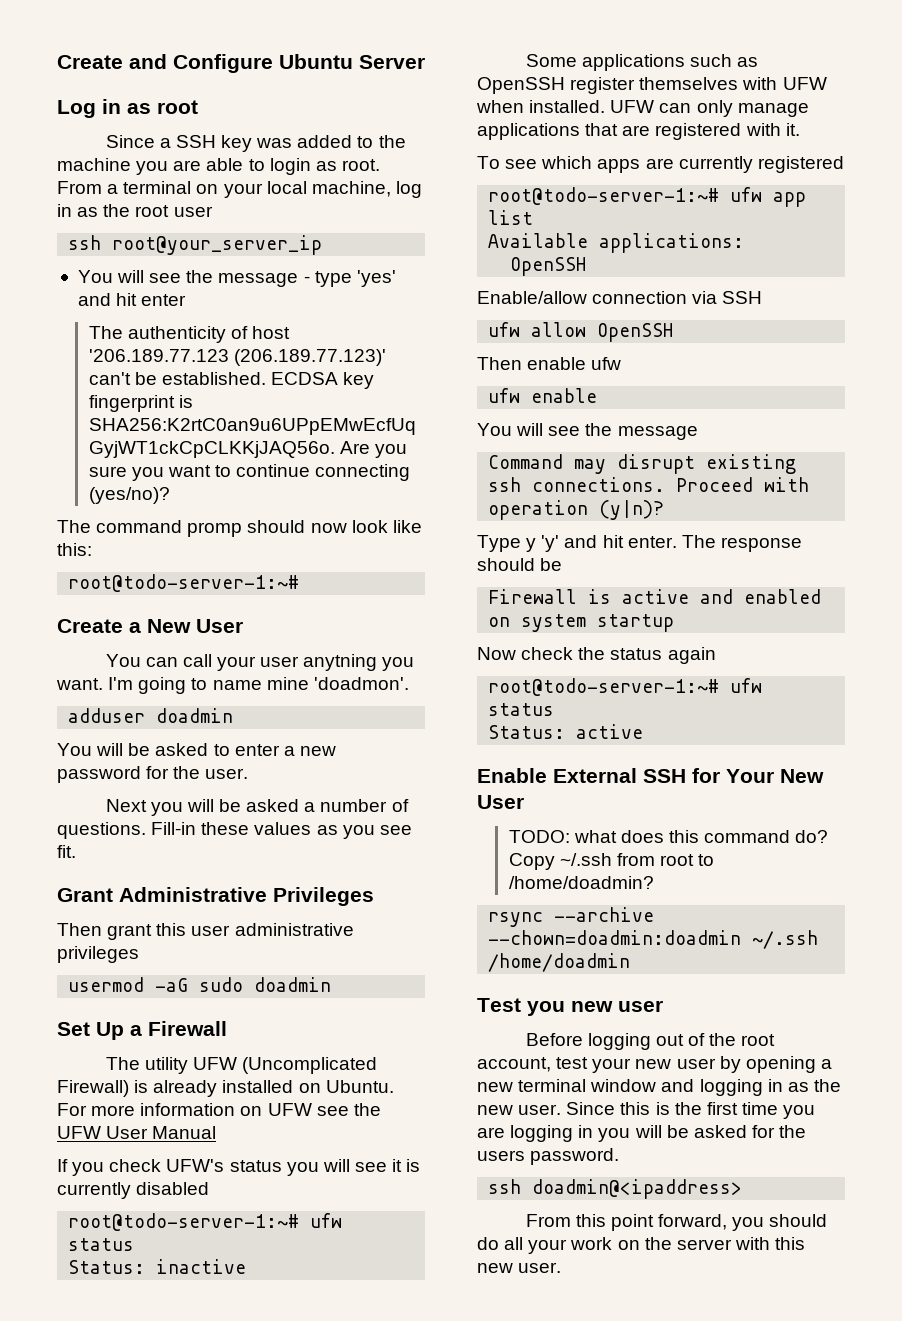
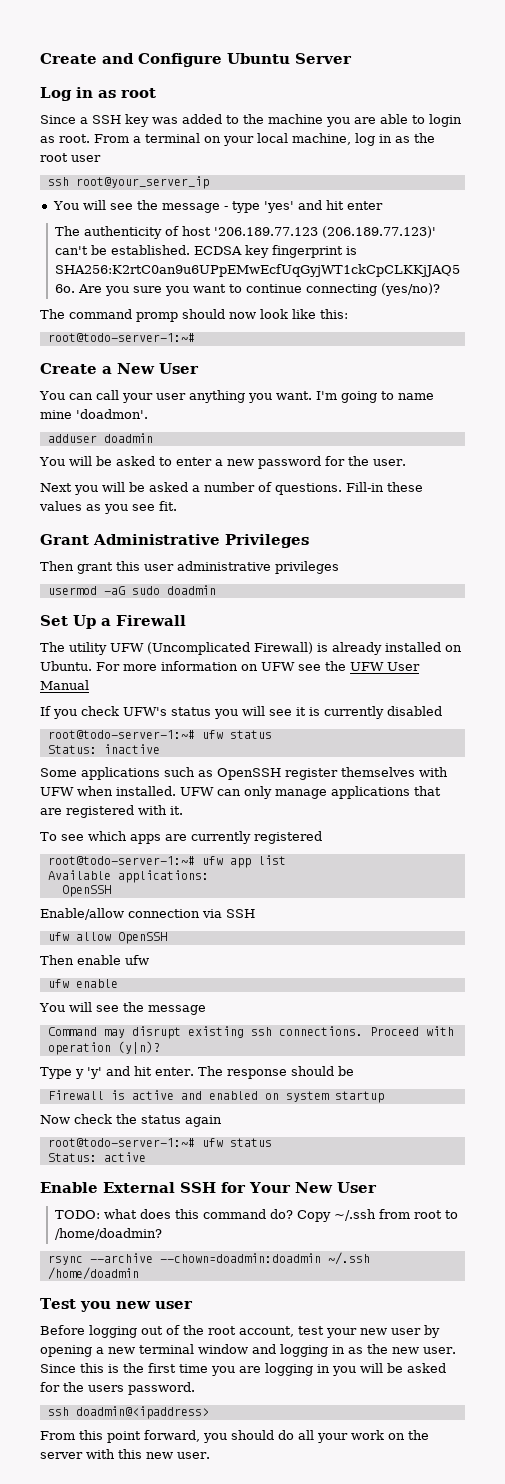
[303,654,378,671] anytning -> [188,390,245,403] anything

